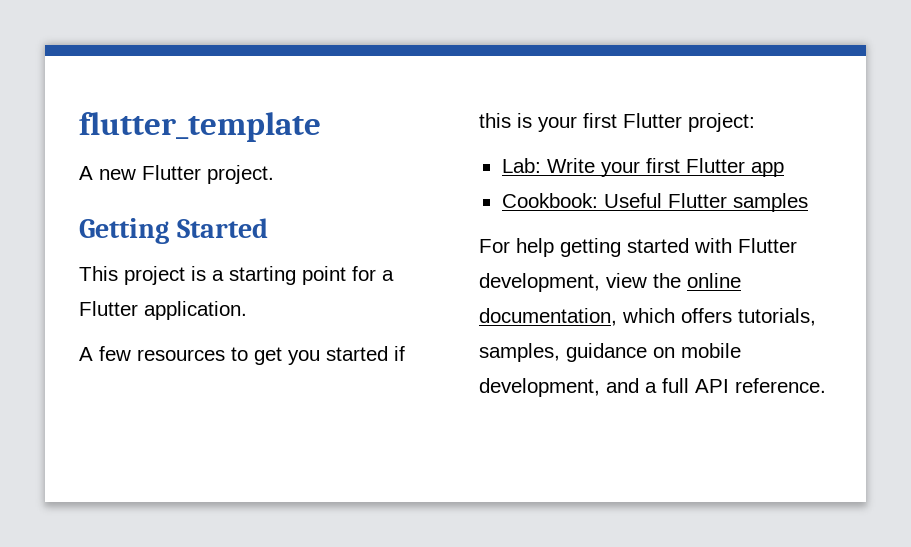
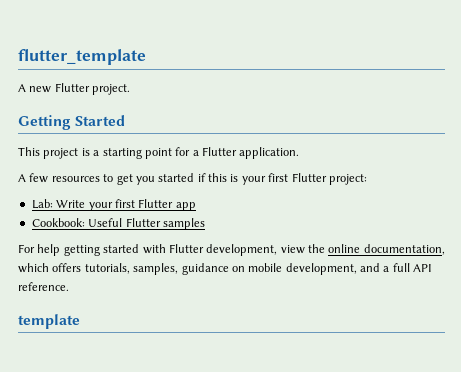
(826, 385) none -> [18,314,80,329] // template

